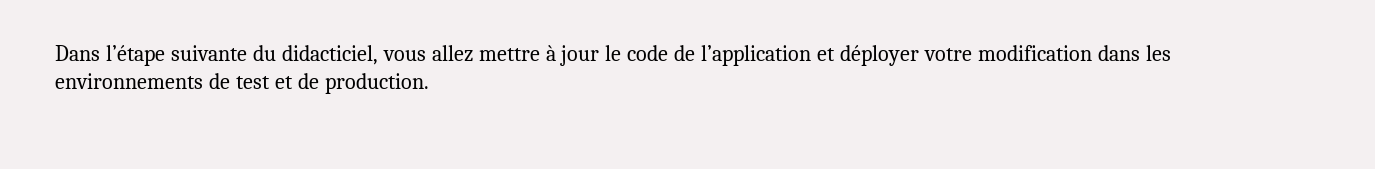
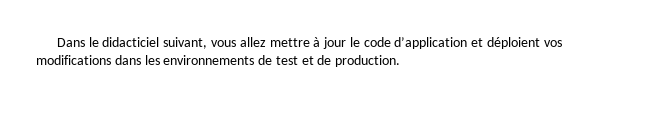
[105,45,378,66] l’étape suivante du didacticiel, -> [88,37,208,49] le didacticiel suivant,
[674,45,1092,66] de l’application et déployer votre modification -> [394,37,562,49] [36,55,111,65] d’application et déploient vos modifications

